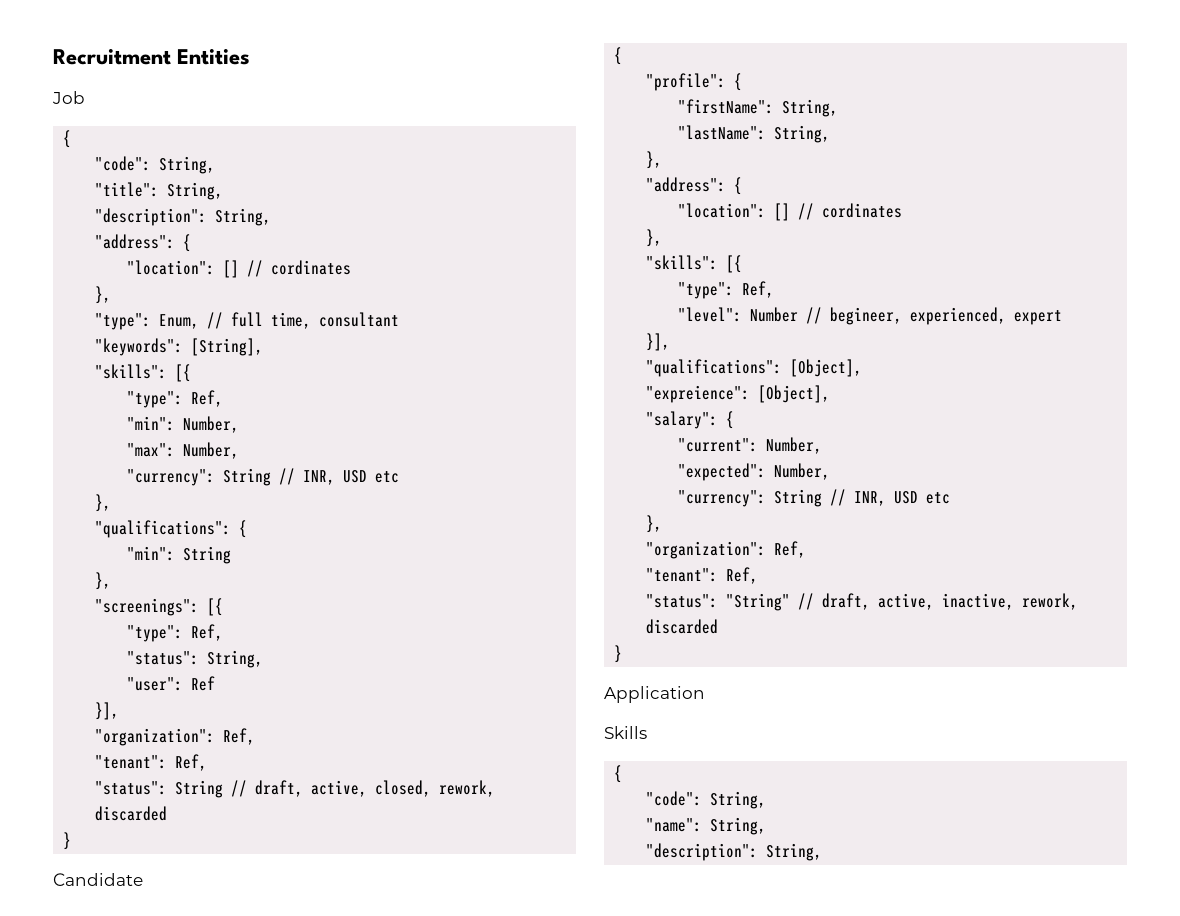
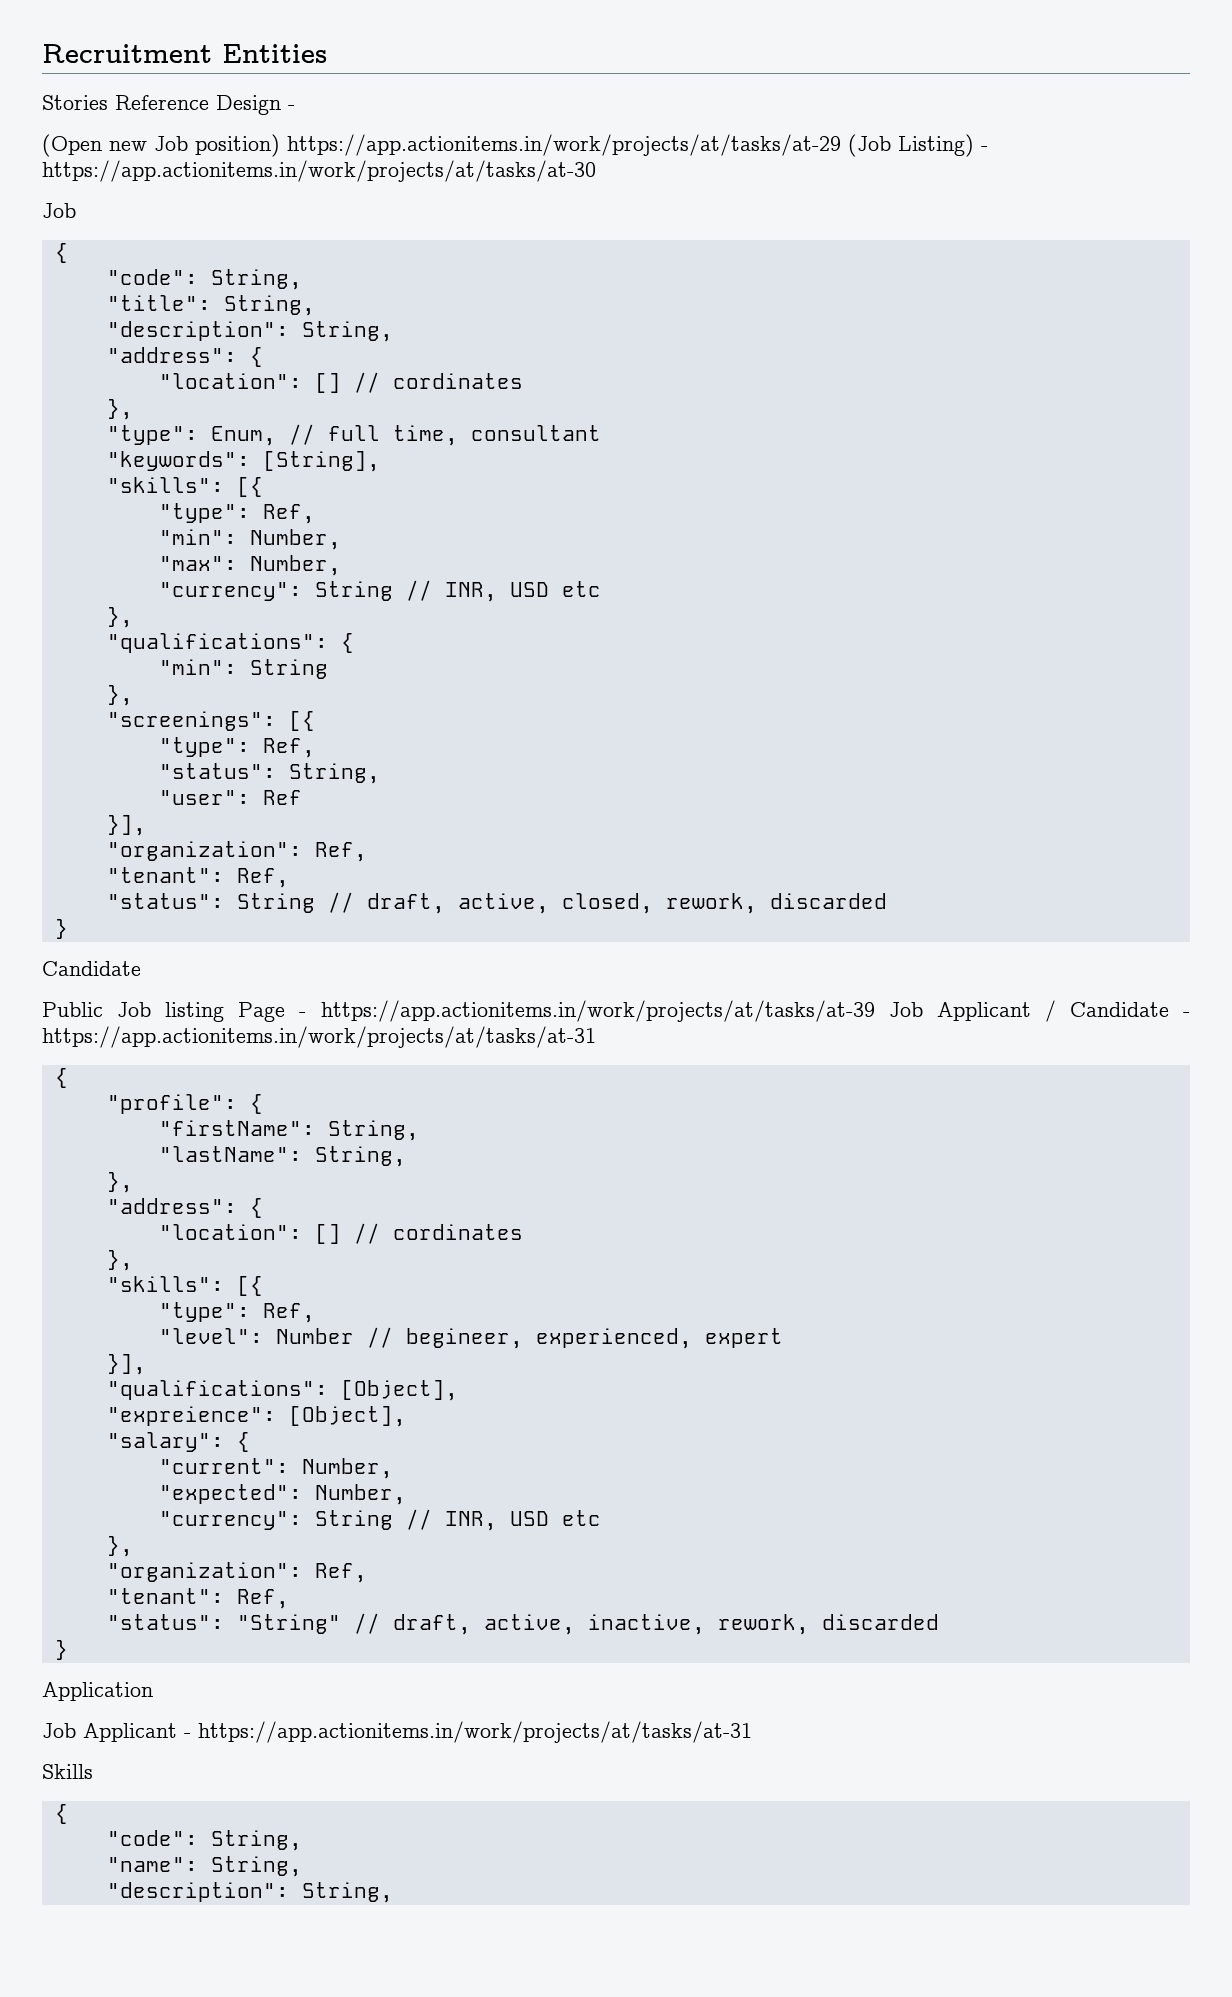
(251, 57) none -> [42,95,295,115] [42,134,988,157] [42,160,596,182] // Stories Reference Design - // (Open new Job position) https://app.actionitems.in/work/projects/at/tasks/at-29 (Job Listing) - https://app.actionitems.in/work/projects/at/tasks/at-30
(143, 879) none -> [42,1000,1190,1022] [42,1026,596,1048] // Public Job listing Page - https://app.actionitems.in/work/projects/at/tasks/at-39 Job Applicant / Candidate - https://app.actionitems.in/work/projects/at/tasks/at-31
(705, 694) none -> [42,1721,752,1743] // Job Applicant - https://app.actionitems.in/work/projects/at/tasks/at-31

